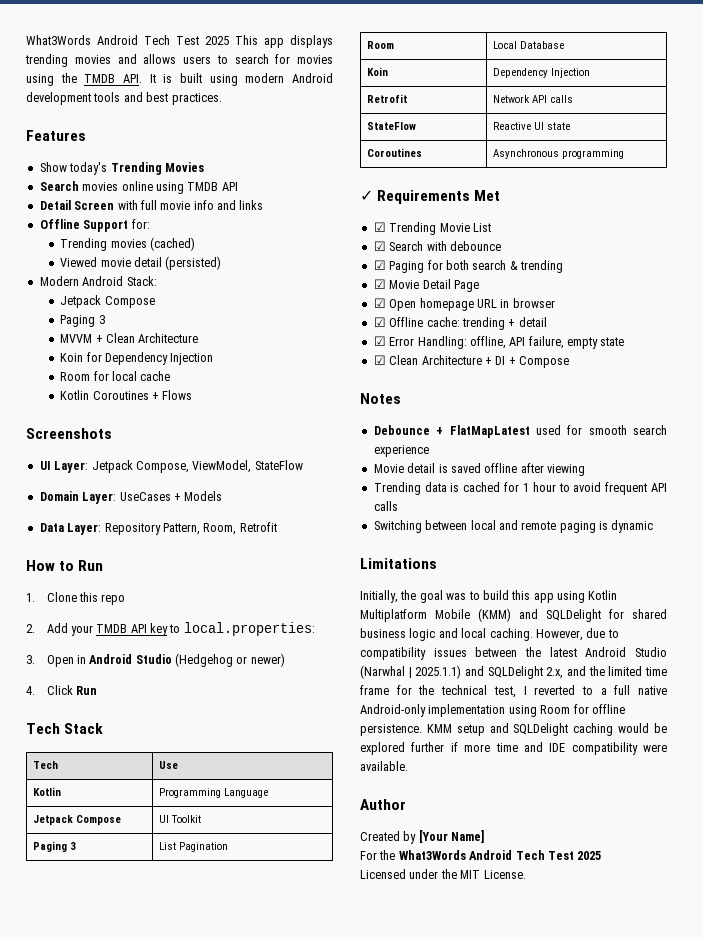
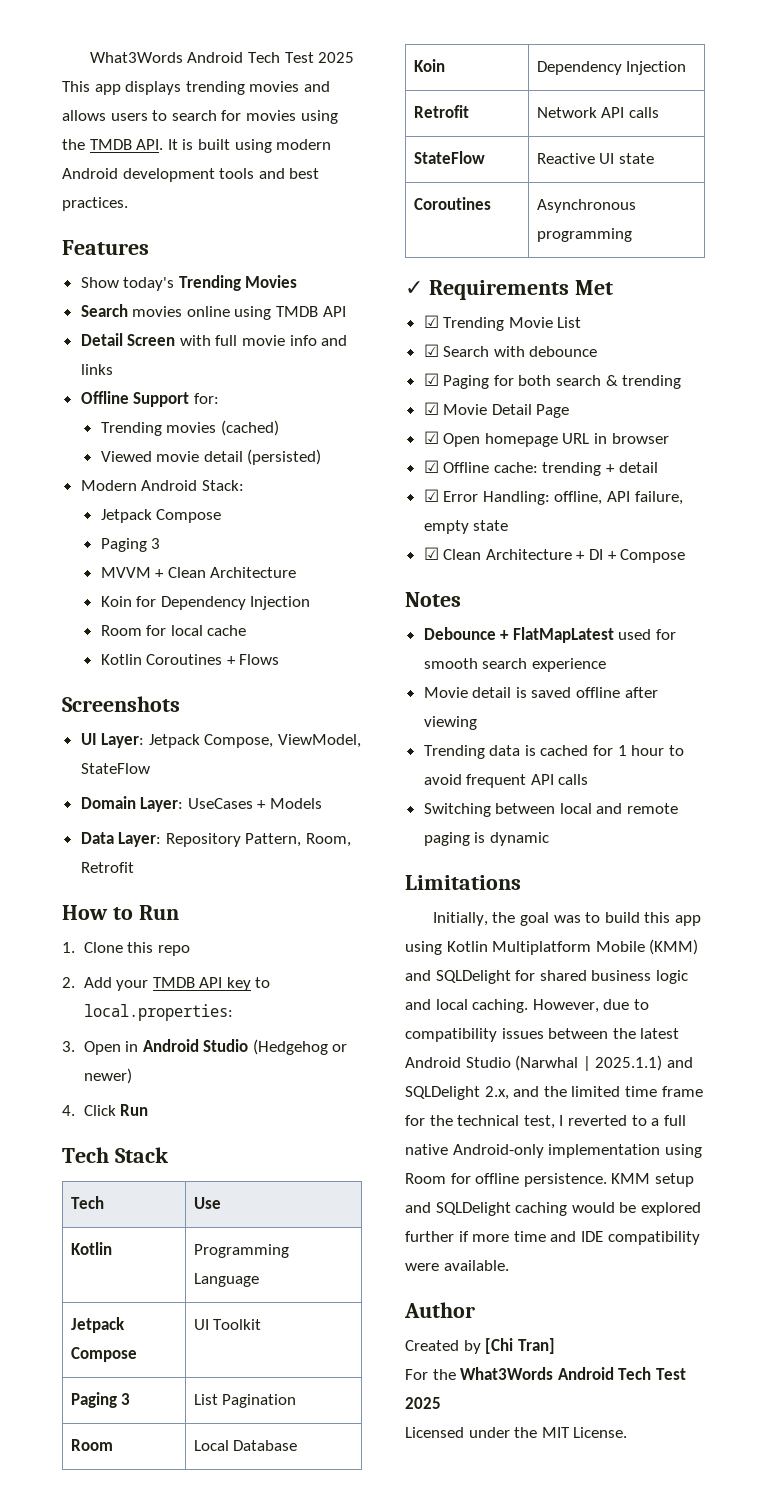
[418,830,485,843] [Your Name] -> [485,1338,555,1354] [Chi Tran]

